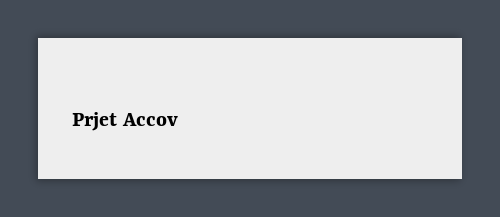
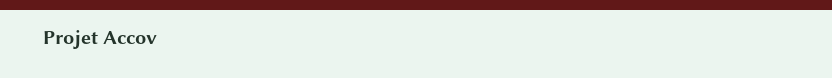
[72,112,117,131] Prjet -> [43,30,98,49] Projet

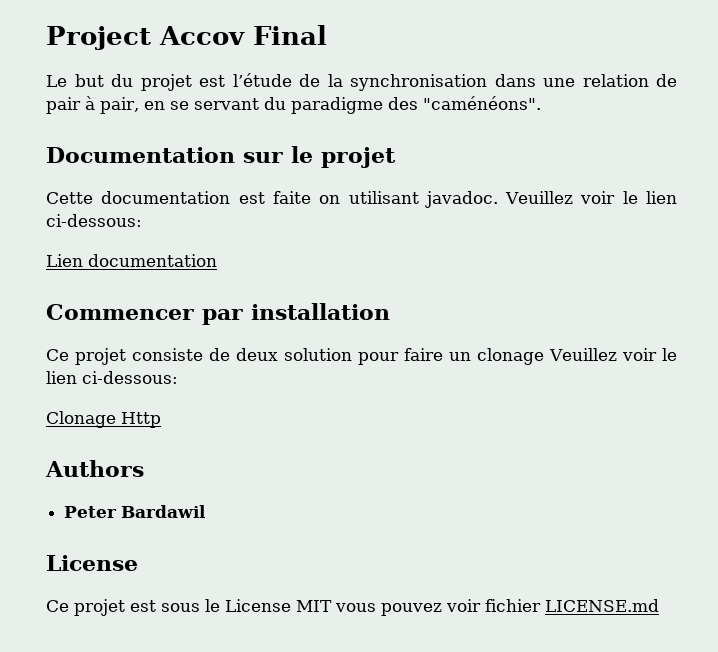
[43,30,158,49] Projet Accov -> [46,25,327,50] [46,73,677,91] [46,96,541,114] [46,146,396,168] [46,191,677,208] [46,214,142,227] [46,254,217,267] [46,303,390,325] [46,348,677,365] [46,371,178,384] [46,411,161,428] [45,460,144,477] [64,505,207,518] [46,555,138,571] [46,599,659,616] Project Accov Final // Le but du projet est l’étude de la synchronisation dans une relation de pair à pair, en se servant du paradigme des "caménéons". // Documentation sur le projet // Cette documentation est faite on utilisant javadoc. Veuillez voir le lien ci-dessous: // Lien documentation // Commencer par installation // Ce projet consiste de deux solution pour faire un clonage Veuillez voir le lien ci-dessous: // Clonage Http // Authors // Peter Bardawil // License // Ce projet est sous le License MIT vous pouvez voir fichier LICENSE.md

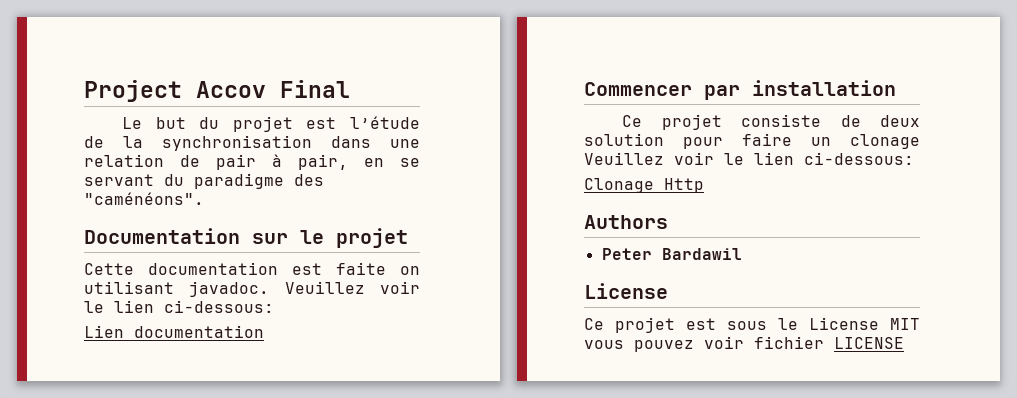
[545,599,659,612] LICENSE.md -> [834,337,904,349] LICENSE

